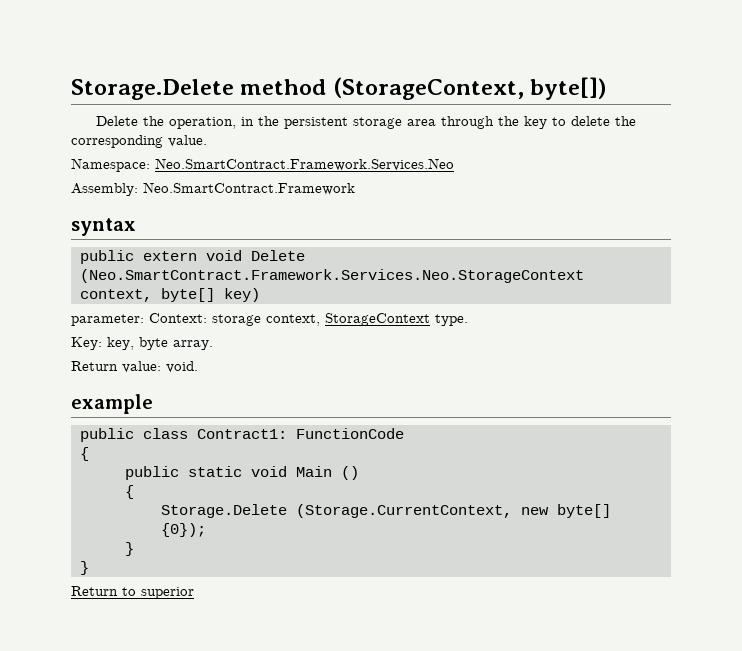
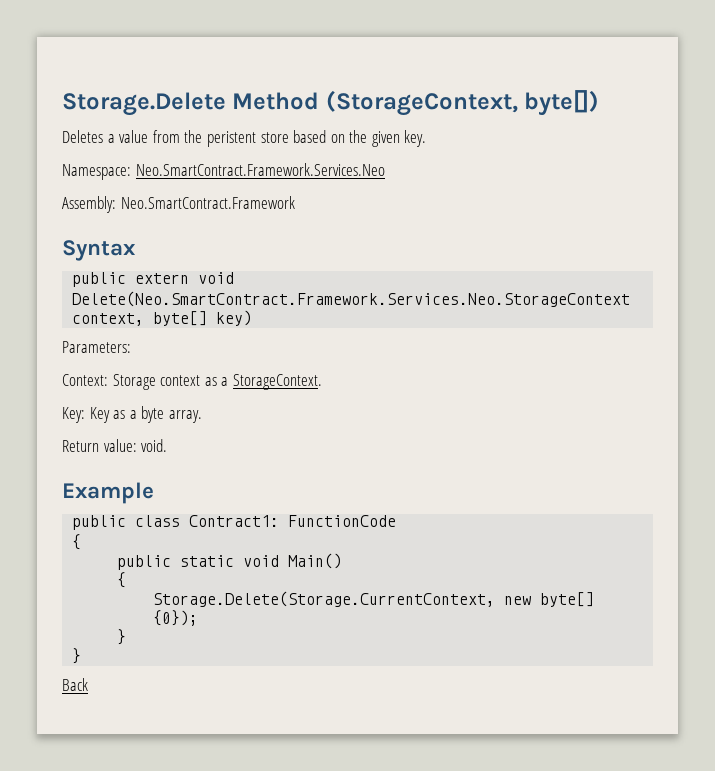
[71,79,327,100] Storage.Delete method -> [62,92,320,116] Storage.Delete Method
[96,116,637,129] [71,135,207,148] Delete the operation, in the persistent storage area through the key to delete the corresponding value. -> [62,130,427,147] Deletes a value from the peristent store based on the given key.
[71,218,136,236] syntax -> [62,240,136,261] Syntax
[251,250,305,261] [80,269,584,283] Delete (Neo.SmartContract.Framework.Services.Neo.StorageContext -> [72,291,631,307] Delete(Neo.SmartContract.Framework.Services.Neo.StorageContext
[71,313,468,326] [71,337,134,350] parameter: Context: storage context, StorageContext type. // Key: key, -> [62,341,131,353] [62,374,322,390] [62,407,137,423] Parameters: // Context: Storage context as a StorageContext. // Key: Key as a
[71,394,153,414] example -> [62,482,154,504] Example
[296,466,359,480] [125,485,134,499] [161,504,512,518] Main () // { // Storage.Delete (Storage.CurrentContext, -> [288,553,343,569] [117,572,127,588] [153,591,496,607] Main() // { // Storage.Delete(Storage.CurrentContext,
[71,586,194,599] Return to superior -> [62,678,88,691] Back

